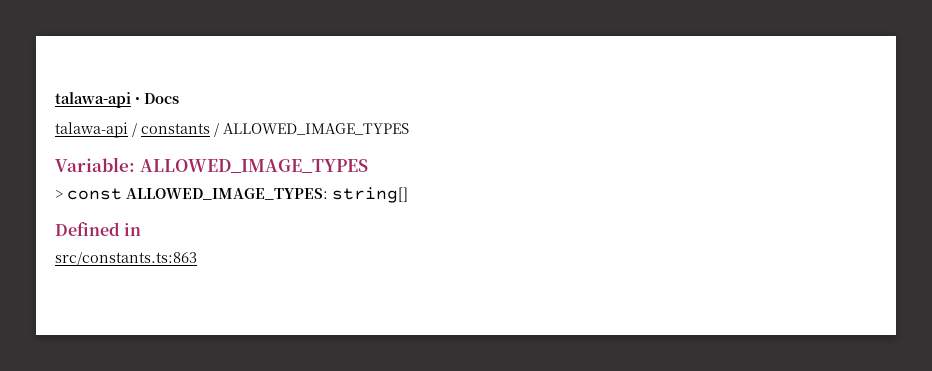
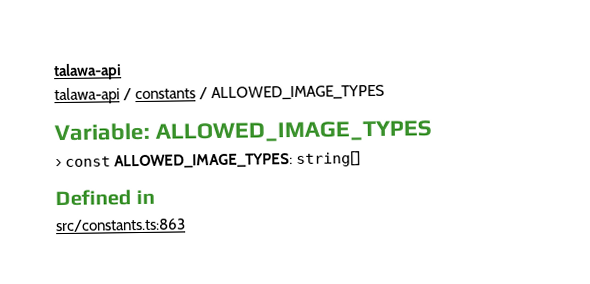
[55,92,179,108] talawa-api • Docs -> [53,63,122,81] talawa-api

